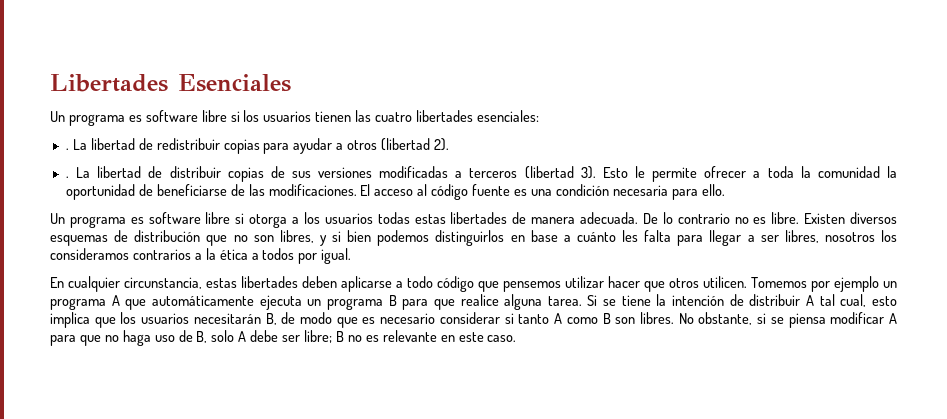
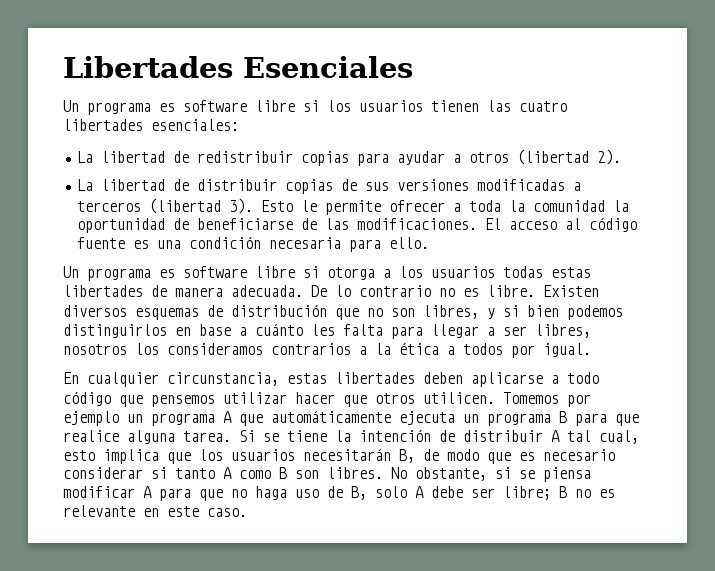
[65,148,69,150] . -> (239, 125) none
[65,176,69,178] . -> (621, 157) none

